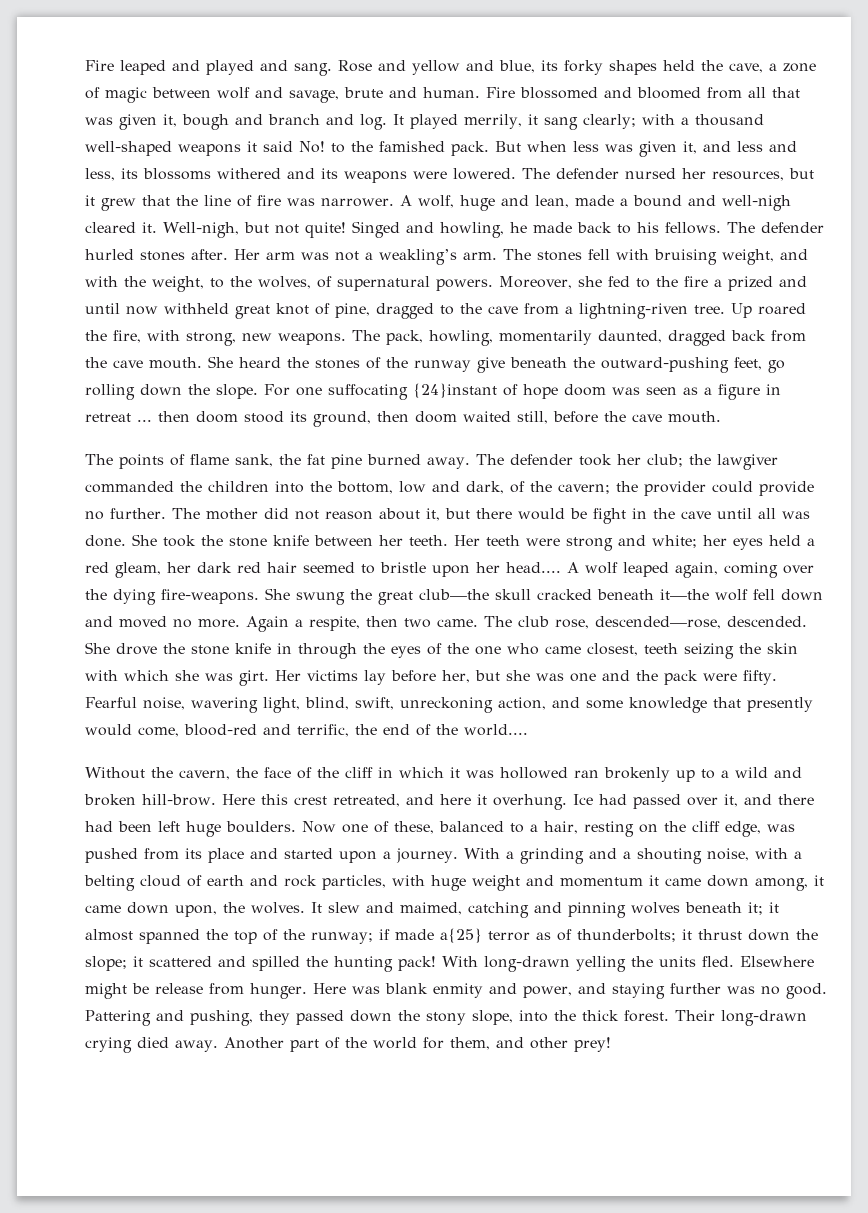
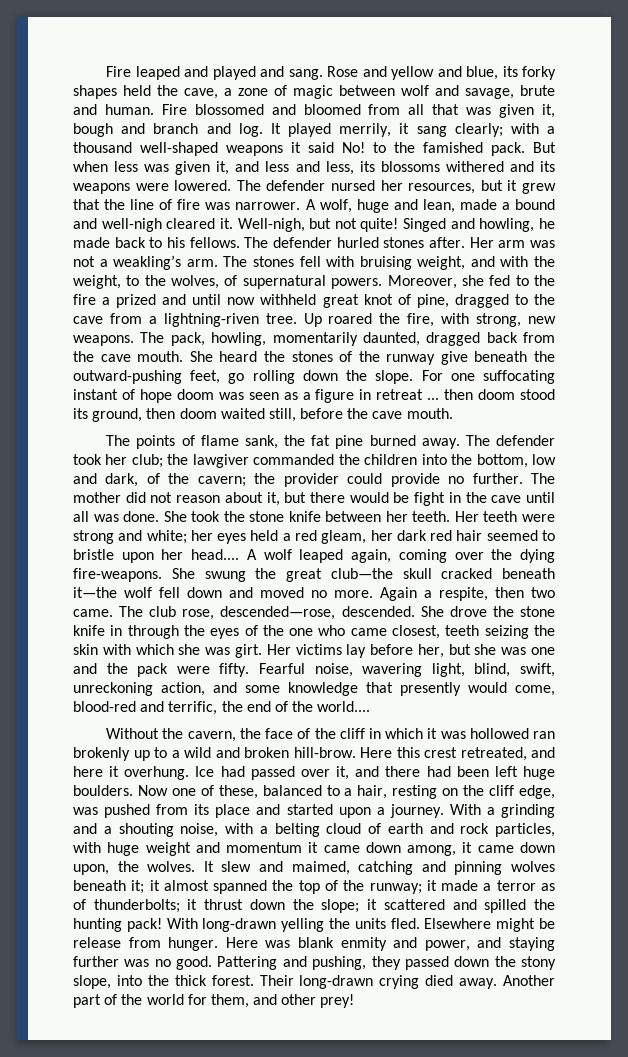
[413,383,497,398] {24}instant -> [73,389,118,400] instant
[379,928,482,943] if made a{25} -> [426,880,492,891] it made a

